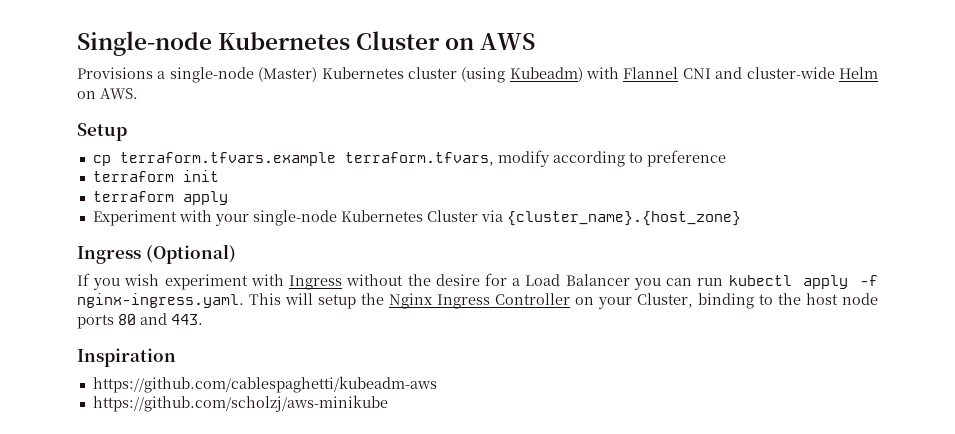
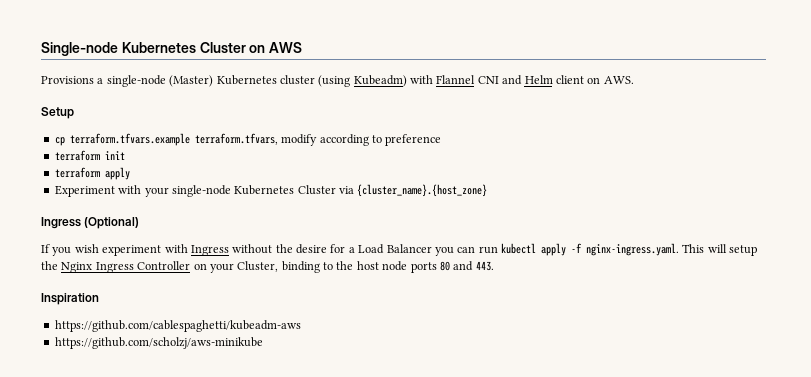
[746,67,878,79] cluster-wide Helm -> [524,75,584,84] Helm client

